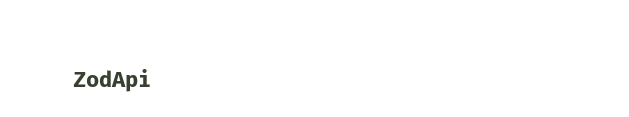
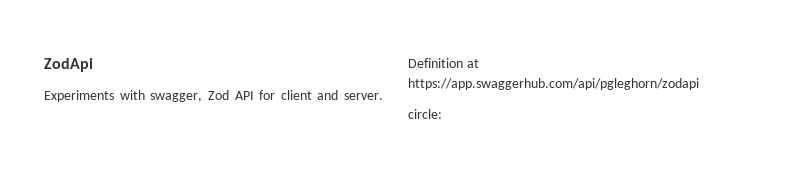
(151, 80) none -> [44,90,383,102] [408,58,479,68] [408,78,699,90] [408,109,442,119] // Experiments with swagger, Zod API for client and server. Definition at https://app.swaggerhub.com/api/pgleghorn/zodapi // circle:

